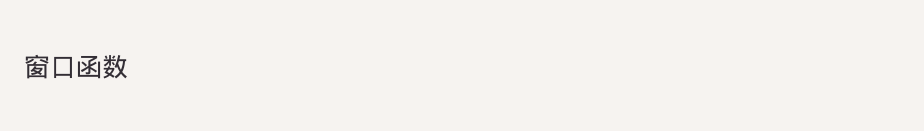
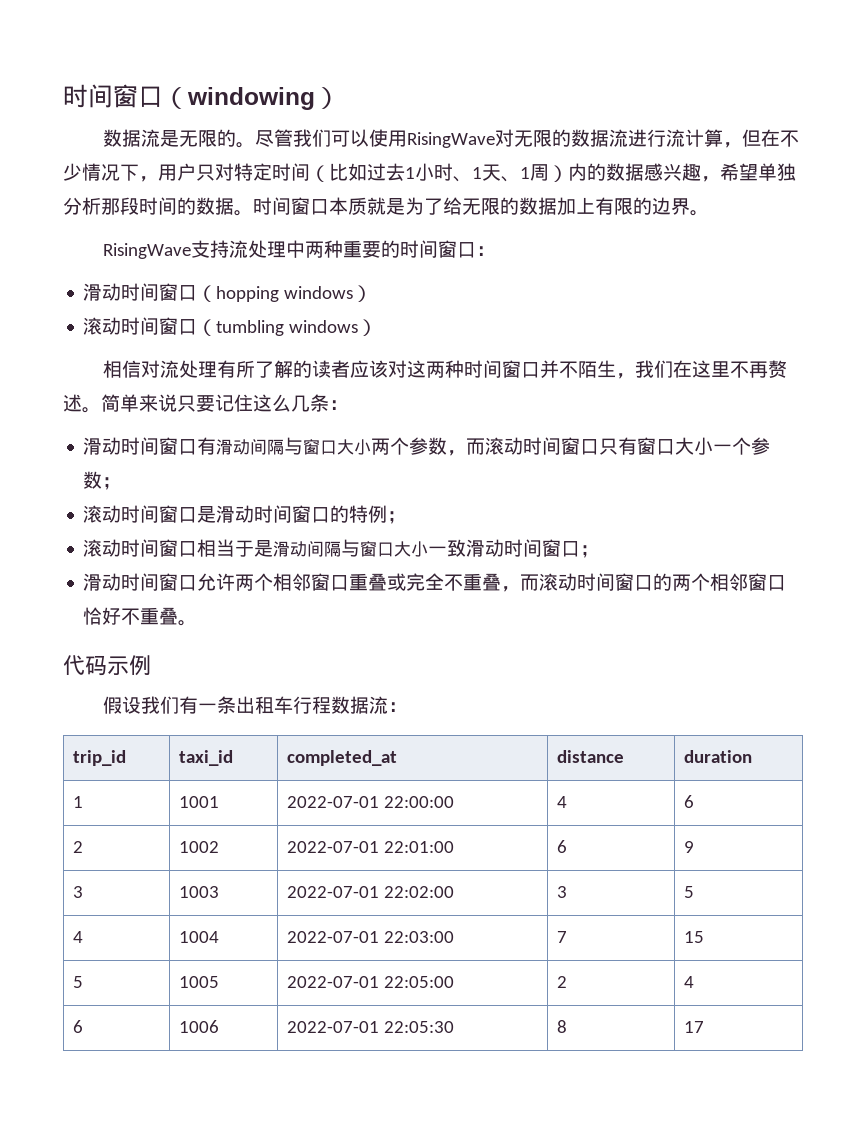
[24,54,128,79] 窗口函数 -> [63,84,340,110] [103,129,800,148] [63,163,796,182] [63,197,709,216] [103,240,496,259] [83,283,373,302] [83,317,378,336] [103,360,788,379] [63,394,348,413] [83,437,771,456] [83,471,122,490] [83,505,407,524] [83,539,600,558] [83,573,787,592] [83,607,198,626] [63,655,151,676] [103,696,408,714] [73,750,127,766] [179,750,234,766] [287,750,398,766] [557,750,625,763] [684,750,753,763] [73,796,84,808] [179,796,220,808] [287,796,455,808] [557,796,568,808] [684,795,695,808] [73,841,84,853] [179,841,220,853] [287,841,455,853] [557,840,568,853] [684,841,695,853] [73,886,84,898] [179,886,220,898] [287,886,455,898] [557,886,568,898] [684,886,695,898] [73,931,84,943] [179,931,220,943] [287,931,455,943] [557,931,568,943] [684,931,705,943] [73,976,84,988] [179,976,220,988] [287,976,455,988] [557,976,568,988] [684,976,695,988] [73,1020,84,1033] [179,1020,220,1033] [287,1021,455,1033] [557,1020,568,1033] [684,1021,705,1033] 时间窗口（windowing） // 数据流是无限的。尽管我们可以使用RisingWave对无限的数据流进行流计算，但在不少情况下，用户只对特定时间（比如过去1小时、1天、1周）内的数据感兴趣，希望单独分析那段时间的数据。时间窗口本质就是为了给无限的数据加上有限的边界。 // RisingWave支持流处理中两种重要的时间窗口： // 滑动时间窗口（hopping windows） // 滚动时间窗口（tumbling windows） // 相信对流处理有所了解的读者应该对这两种时间窗口并不陌生，我们在这里不再赘述。简单来说只要记住这么几条： // 滑动时间窗口有滑动间隔与窗口大小两个参数，而滚动时间窗口只有窗口大小一个参数； // 滚动时间窗口是滑动时间窗口的特例； // 滚动时间窗口相当于是滑动间隔与窗口大小一致滑动时间窗口； // 滑动时间窗口允许两个相邻窗口重叠或完全不重叠，而滚动时间窗口的两个相邻窗口恰好不重叠。 // 代码示例 // 假设我们有一条出租车行程数据流： // trip_id | taxi_id | completed_at | distance | duration // 1 | 1001 | 2022-07-01 22:00:00 | 4 | 6 // 2 | 1002 | 2022-07-01 22:01:00 | 6 | 9 // 3 | 1003 | 2022-07-01 22:02:00 | 3 | 5 // 4 | 1004 | 2022-07-01 22:03:00 | 7 | 15 // 5 | 1005 | 2022-07-01 22:05:00 | 2 | 4 // 6 | 1006 | 2022-07-01 22:05:30 | 8 | 17

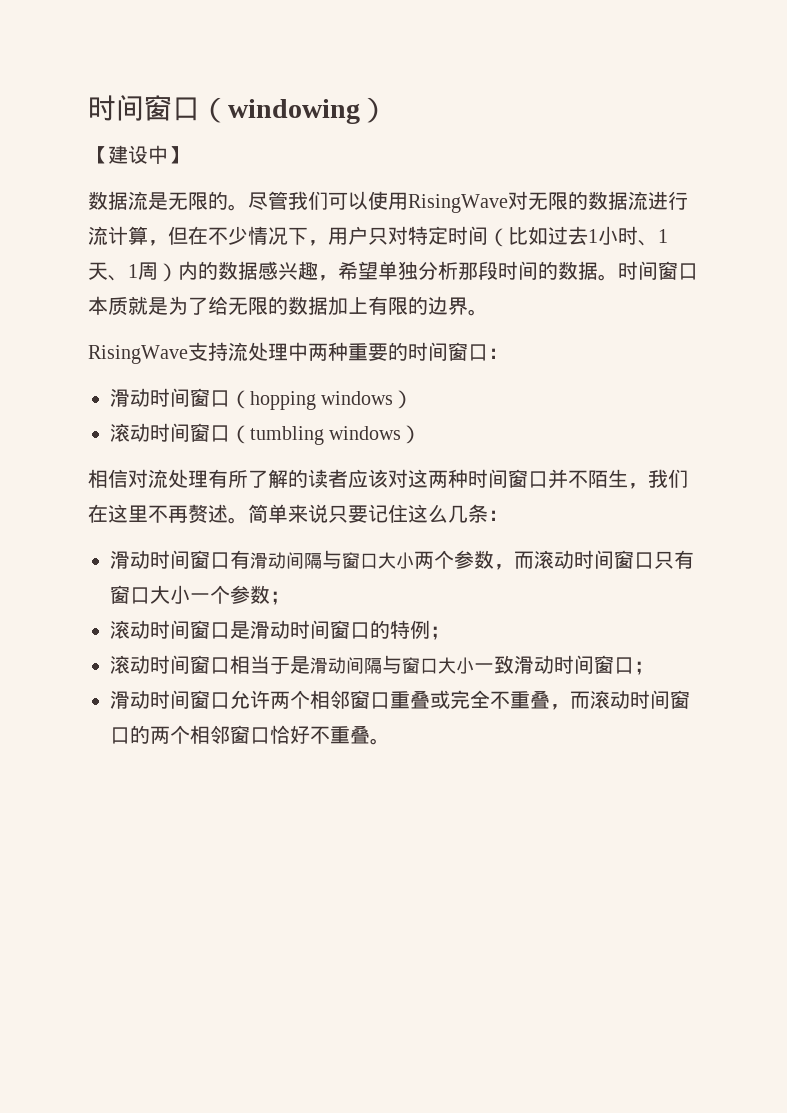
(340, 98) none -> [88,145,188,164] // 【建设中】
[63,655,151,676] [103,696,408,714] [73,750,127,766] [179,750,234,766] [287,750,398,766] [557,750,625,763] [684,750,753,763] [73,796,84,808] [179,796,220,808] [287,796,455,808] [557,796,568,808] [684,795,695,808] [73,841,84,853] [179,841,220,853] [287,841,455,853] [557,840,568,853] [684,841,695,853] [73,886,84,898] [179,886,220,898] [287,886,455,898] [557,886,568,898] [684,886,695,898] [73,931,84,943] [179,931,220,943] [287,931,455,943] [557,931,568,943] [684,931,705,943] [73,976,84,988] [179,976,220,988] [287,976,455,988] [557,976,568,988] [684,976,695,988] [73,1020,84,1033] [179,1020,220,1033] [287,1021,455,1033] [557,1020,568,1033] [684,1021,705,1033] // 代码示例 // 假设我们有一条出租车行程数据流： // trip_id | taxi_id | completed_at | distance | duration // 1 | 1001 | 2022-07-01 22:00:00 | 4 | 6 // 2 | 1002 | 2022-07-01 22:01:00 | 6 | 9 // 3 | 1003 | 2022-07-01 22:02:00 | 3 | 5 // 4 | 1004 | 2022-07-01 22:03:00 | 7 | 15 // 5 | 1005 | 2022-07-01 22:05:00 | 2 | 4 // 6 | 1006 | 2022-07-01 22:05:30 | 8 | 17 -> (390, 741) none

